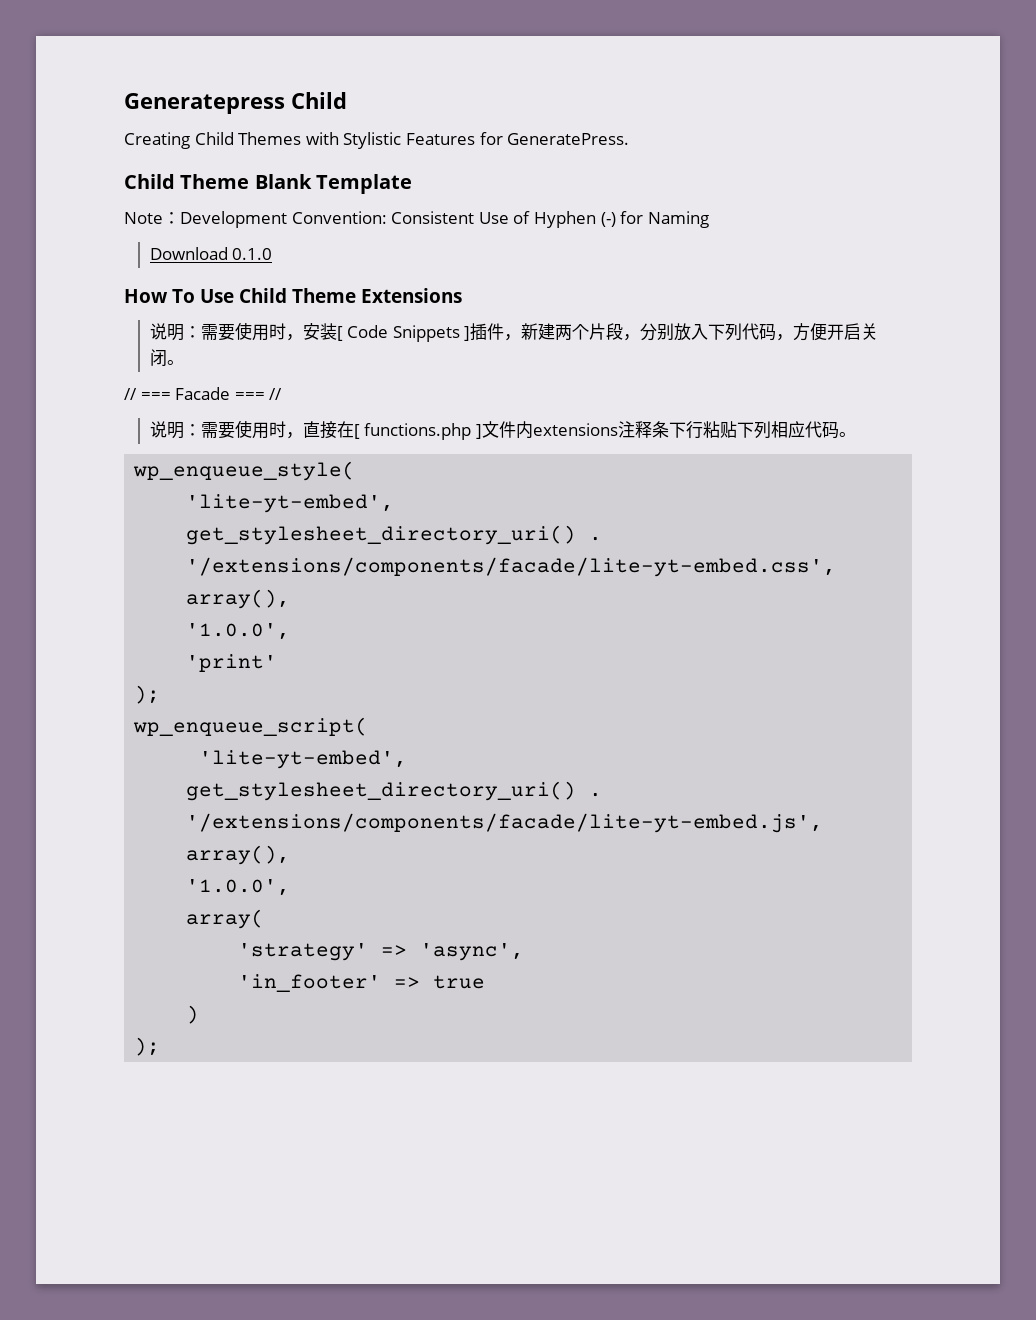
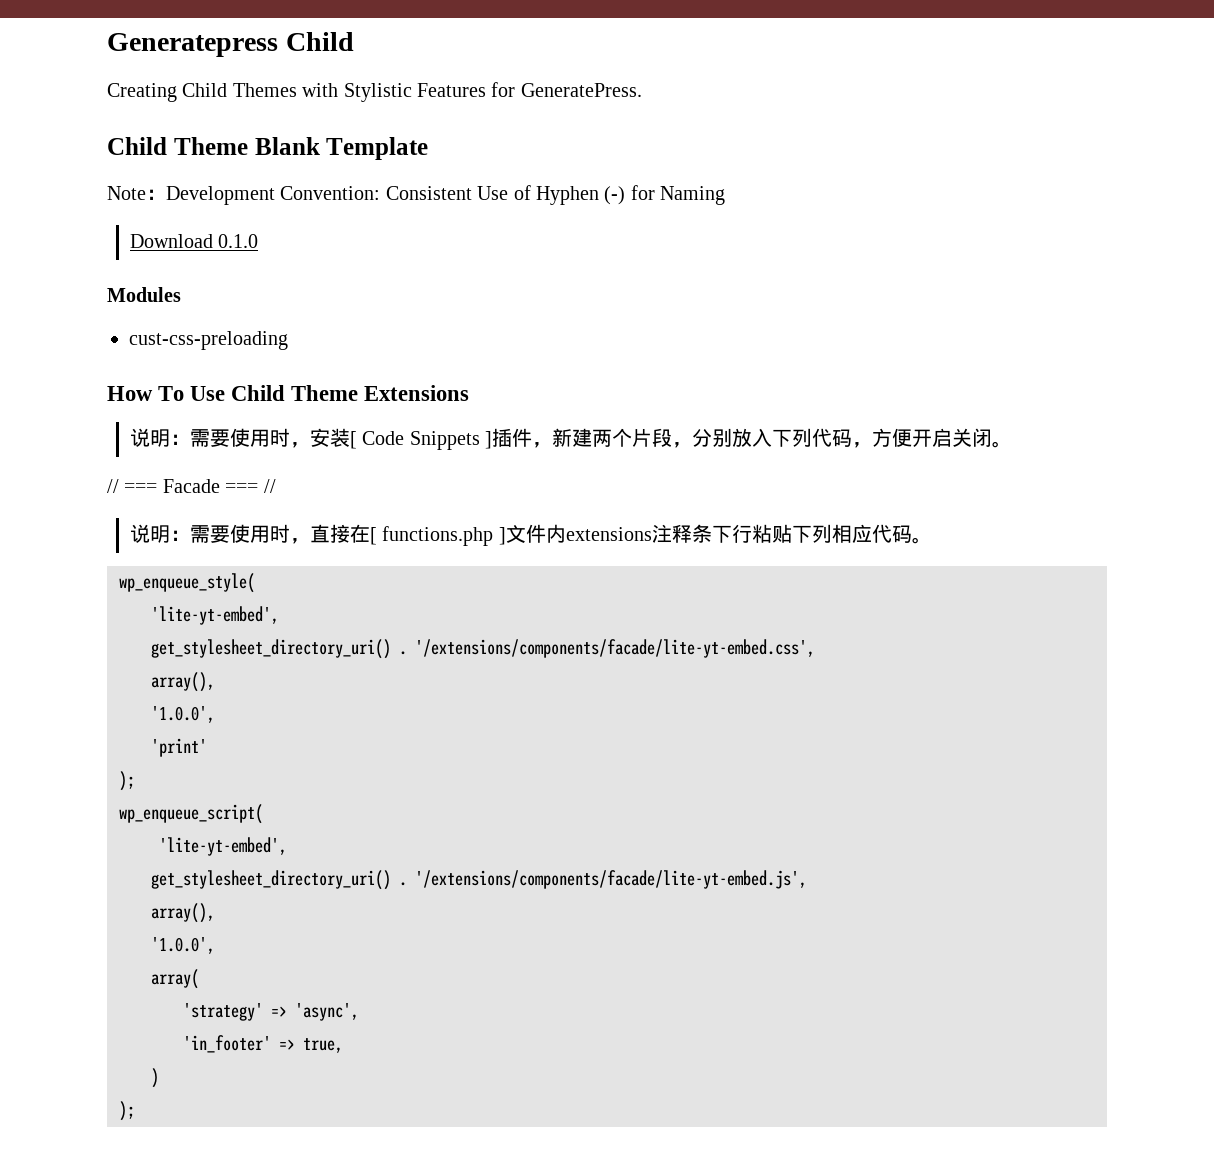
(273, 254) none -> [107,287,181,302] [129,331,288,350] // Modules // cust-css-preloading
[433,975,486,989] true -> [303,1038,343,1053] true,

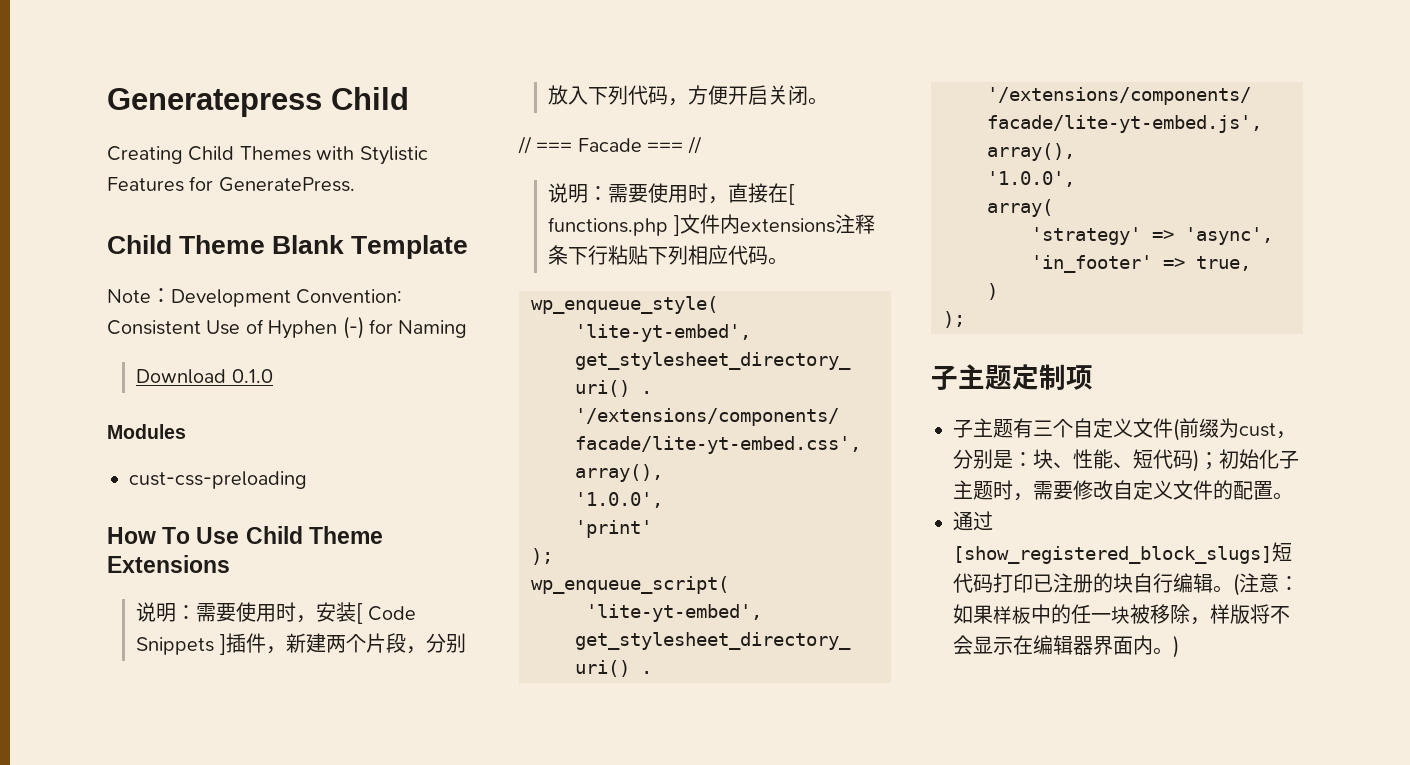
(135, 1111) none -> [931,364,1093,391] [953,418,1296,441] [953,449,1299,472] [953,480,1293,501] [953,511,993,531] [953,542,1292,564] [953,573,1299,596] [953,604,1290,625] [953,635,1179,658] // 子主题定制项 // 子主题有三个自定义文件(前缀为cust，分别是：块、性能、短代码)；初始化子主题时，需要修改自定义文件的配置。 // 通过[show_registered_block_slugs]短代码打印已注册的块自行编辑。(注意：如果样板中的任一块被移除，样版将不会显示在编辑器界面内。)

